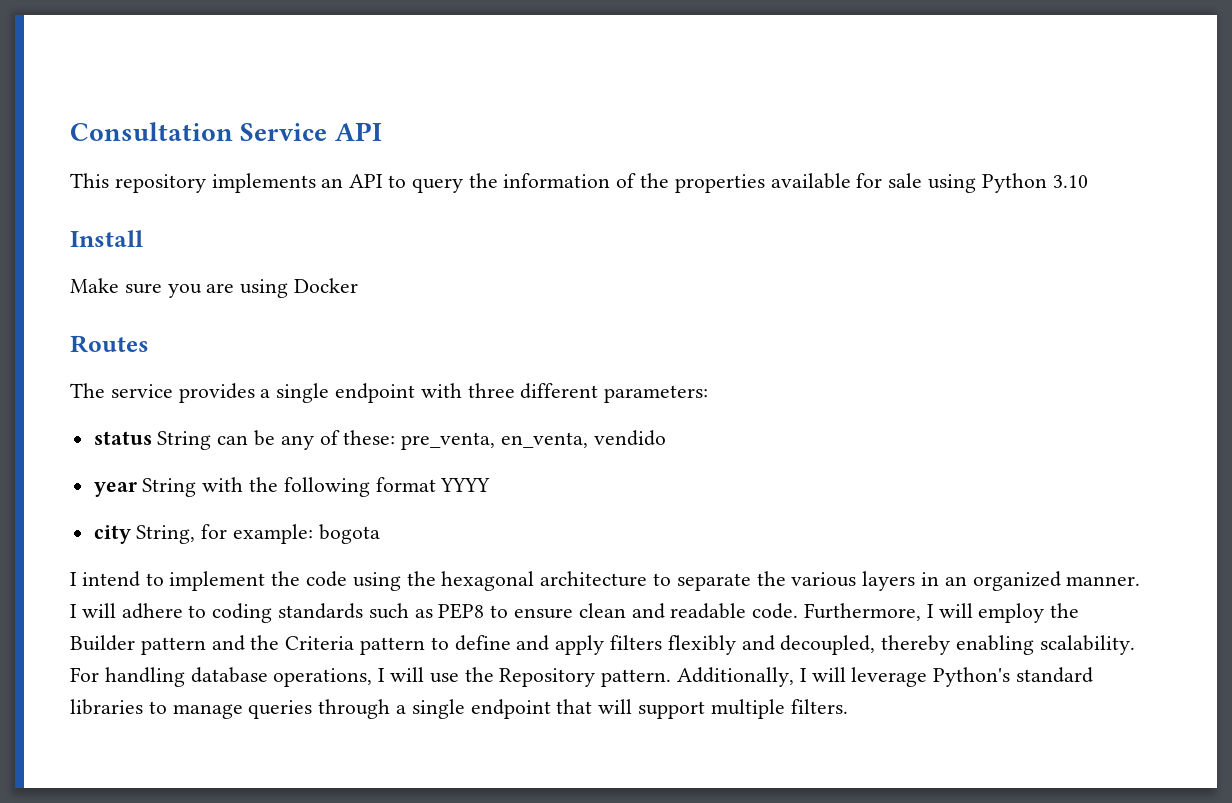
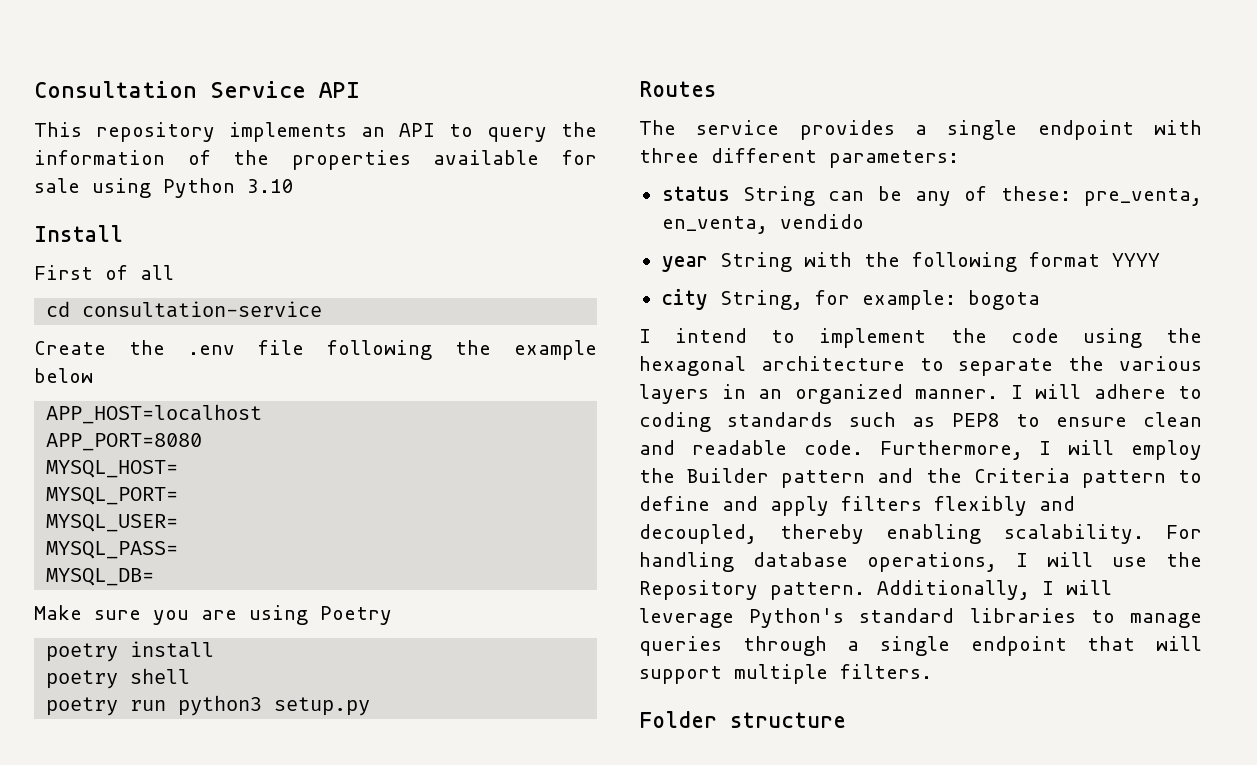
(143, 238) none -> [34,265,174,280] [46,301,323,318] [34,340,597,360] [34,368,93,383] [46,404,263,424] [46,433,203,451] [46,460,179,478] [46,487,179,505] [46,514,179,532] [46,541,179,559] [46,568,155,586] // First of all // cd consultation-service // Create the .env file following the example below // APP_HOST=localhost // APP_PORT=8080 // MYSQL_HOST= // MYSQL_PORT= // MYSQL_USER= // MYSQL_PASS= // MYSQL_DB=
[294,278,359,293] Docker -> [320,606,392,625] [46,641,215,662] [46,668,191,689] [46,695,371,716] Poetry // poetry install // poetry shell // poetry run python3 setup.py
(848, 706) none -> [639,711,846,728] // Folder structure

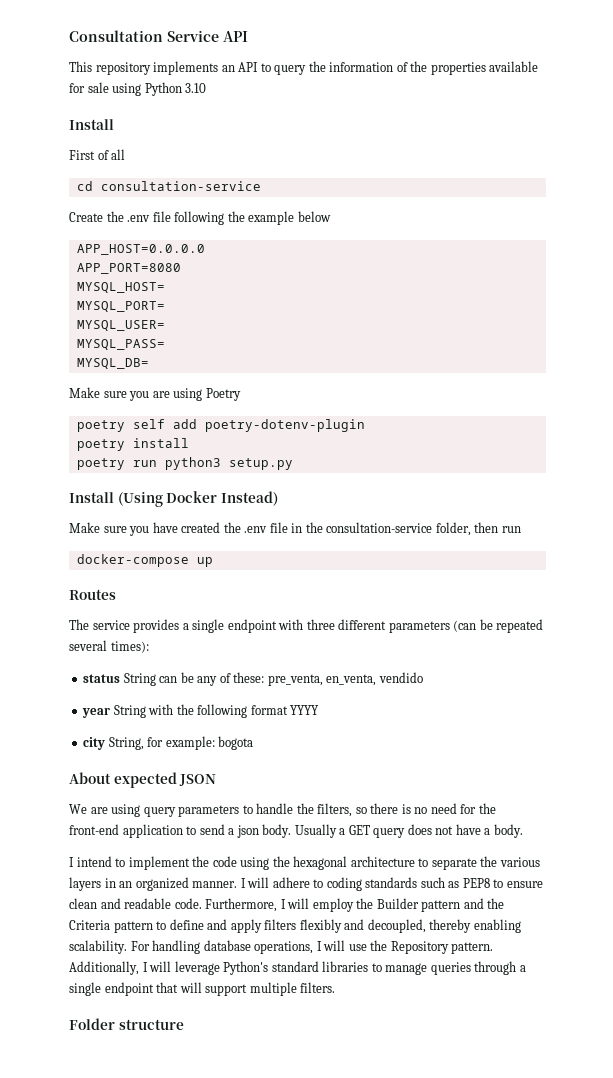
[46,404,263,424] APP_HOST=localhost -> [76,244,205,255] APP_HOST=0.0.0.0
[130,641,215,658] [46,668,191,689] install // poetry shell -> [132,419,365,432] [76,438,189,451] self add poetry-dotenv-plugin // poetry install
(371, 706) none -> [69,491,278,507] [69,522,521,536] [76,554,213,567] // Install (Using Docker Instead) // Make sure you have created the .env file in the consultation-service folder, then run // docker-compose up
[829,150,959,168] parameters: -> [388,619,544,633] [69,640,149,653] parameters (can be repeated several times):
(1040, 300) none -> [69,772,217,788] [69,803,496,817] [69,824,523,838] // About expected JSON // We are using query parameters to handle the filters, so there is no need for the front-end application to send a json body. Usually a GET query does not have a body.

